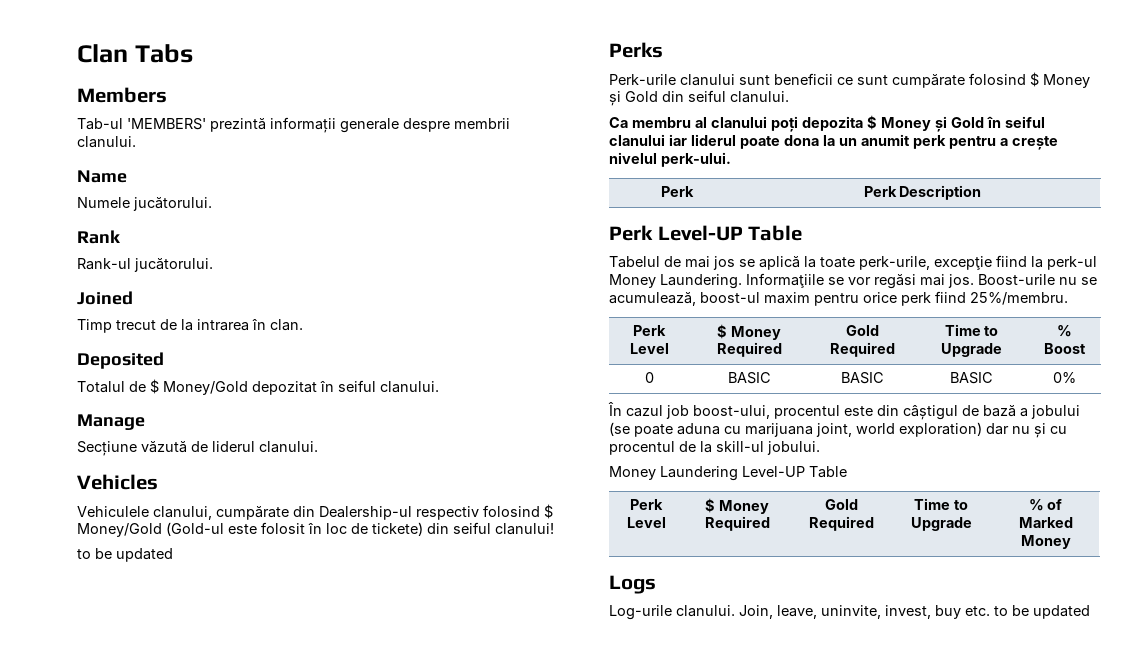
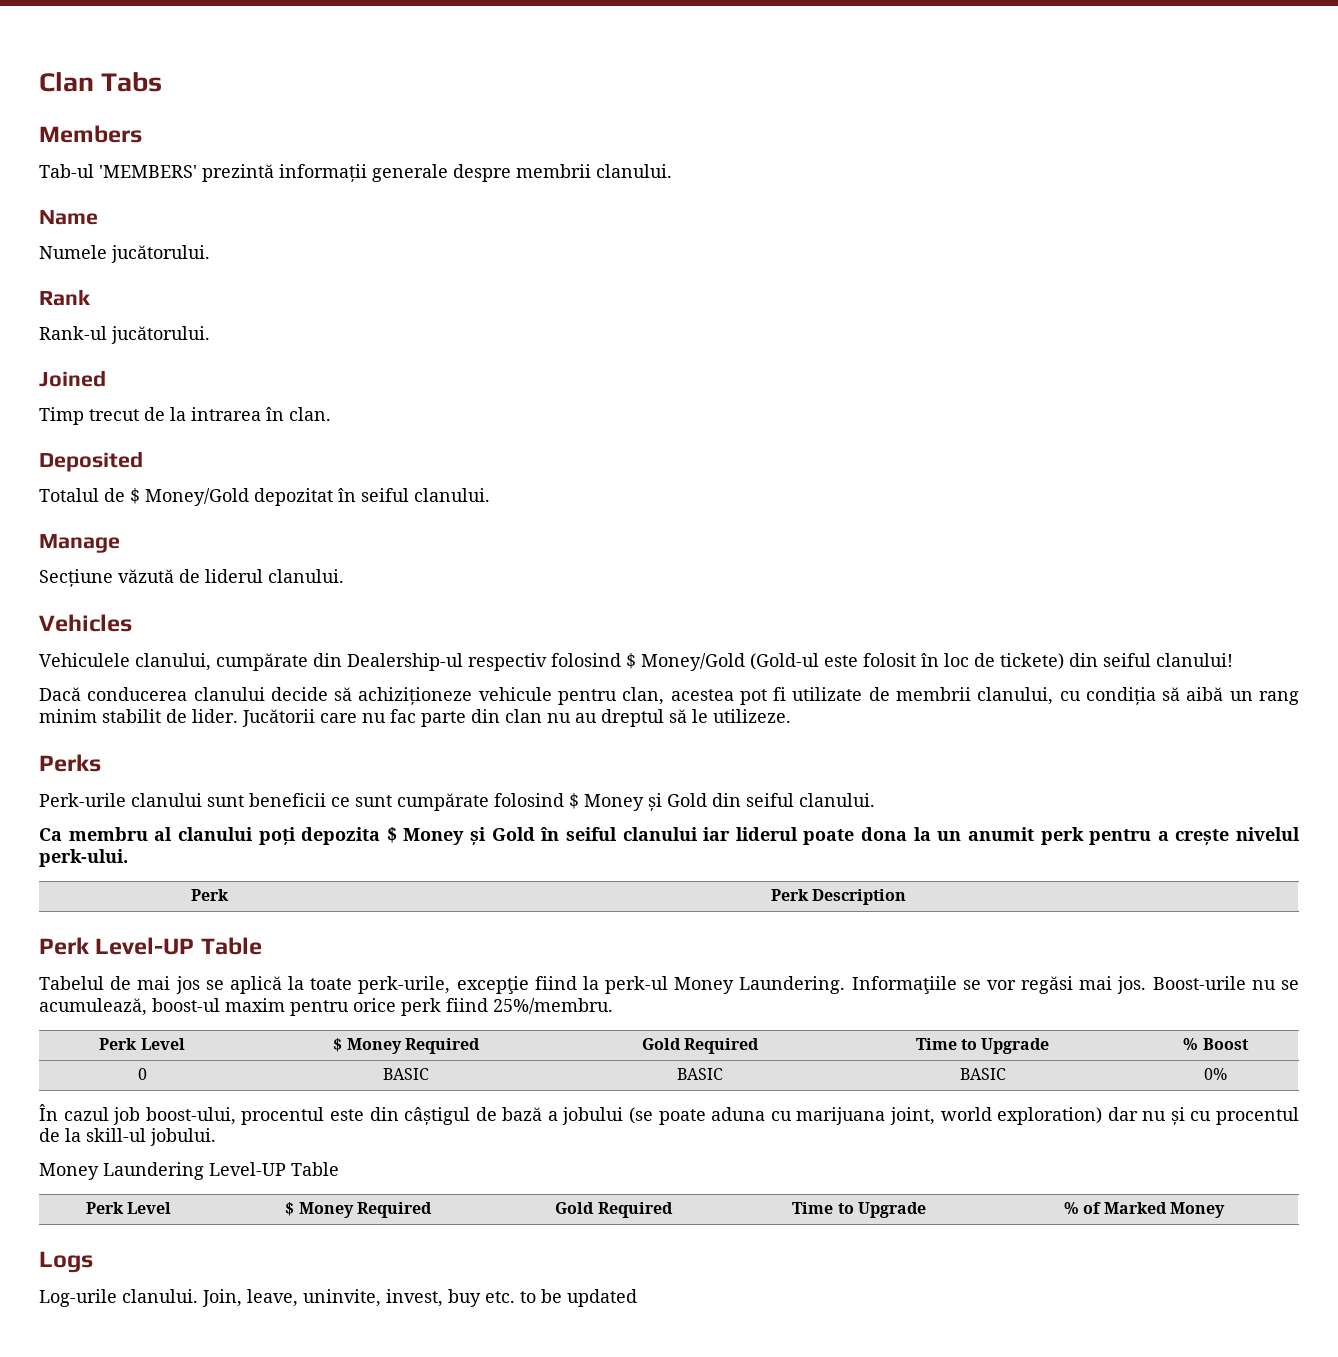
[77,548,173,562] to be updated -> [39,687,1299,705] [39,709,791,727] Dacă conducerea clanului decide să achiziționeze vehicule pentru clan, acestea pot fi utilizate de membrii clanului, cu condiția să aibă un rang minim stabilit de lider. Jucătorii care nu fac parte din clan nu au dreptul să le utilizeze.

